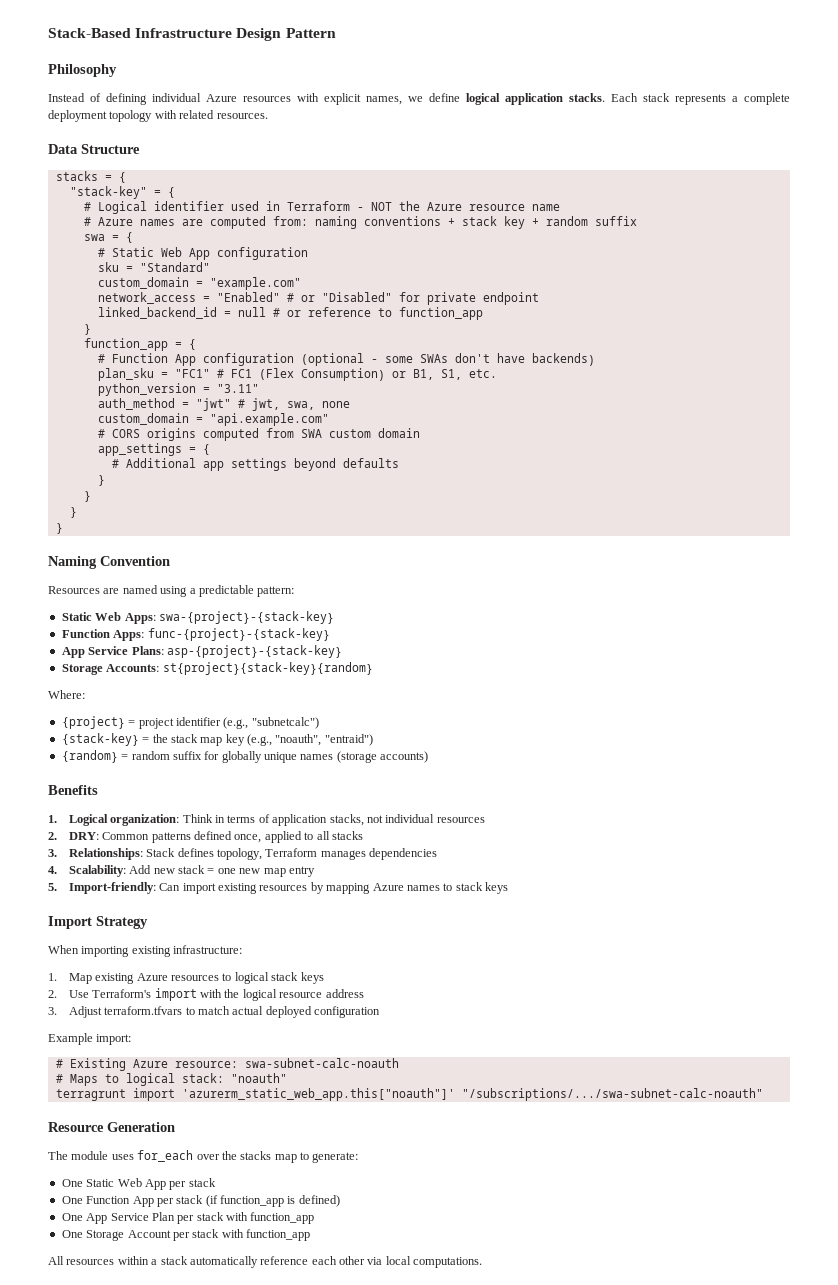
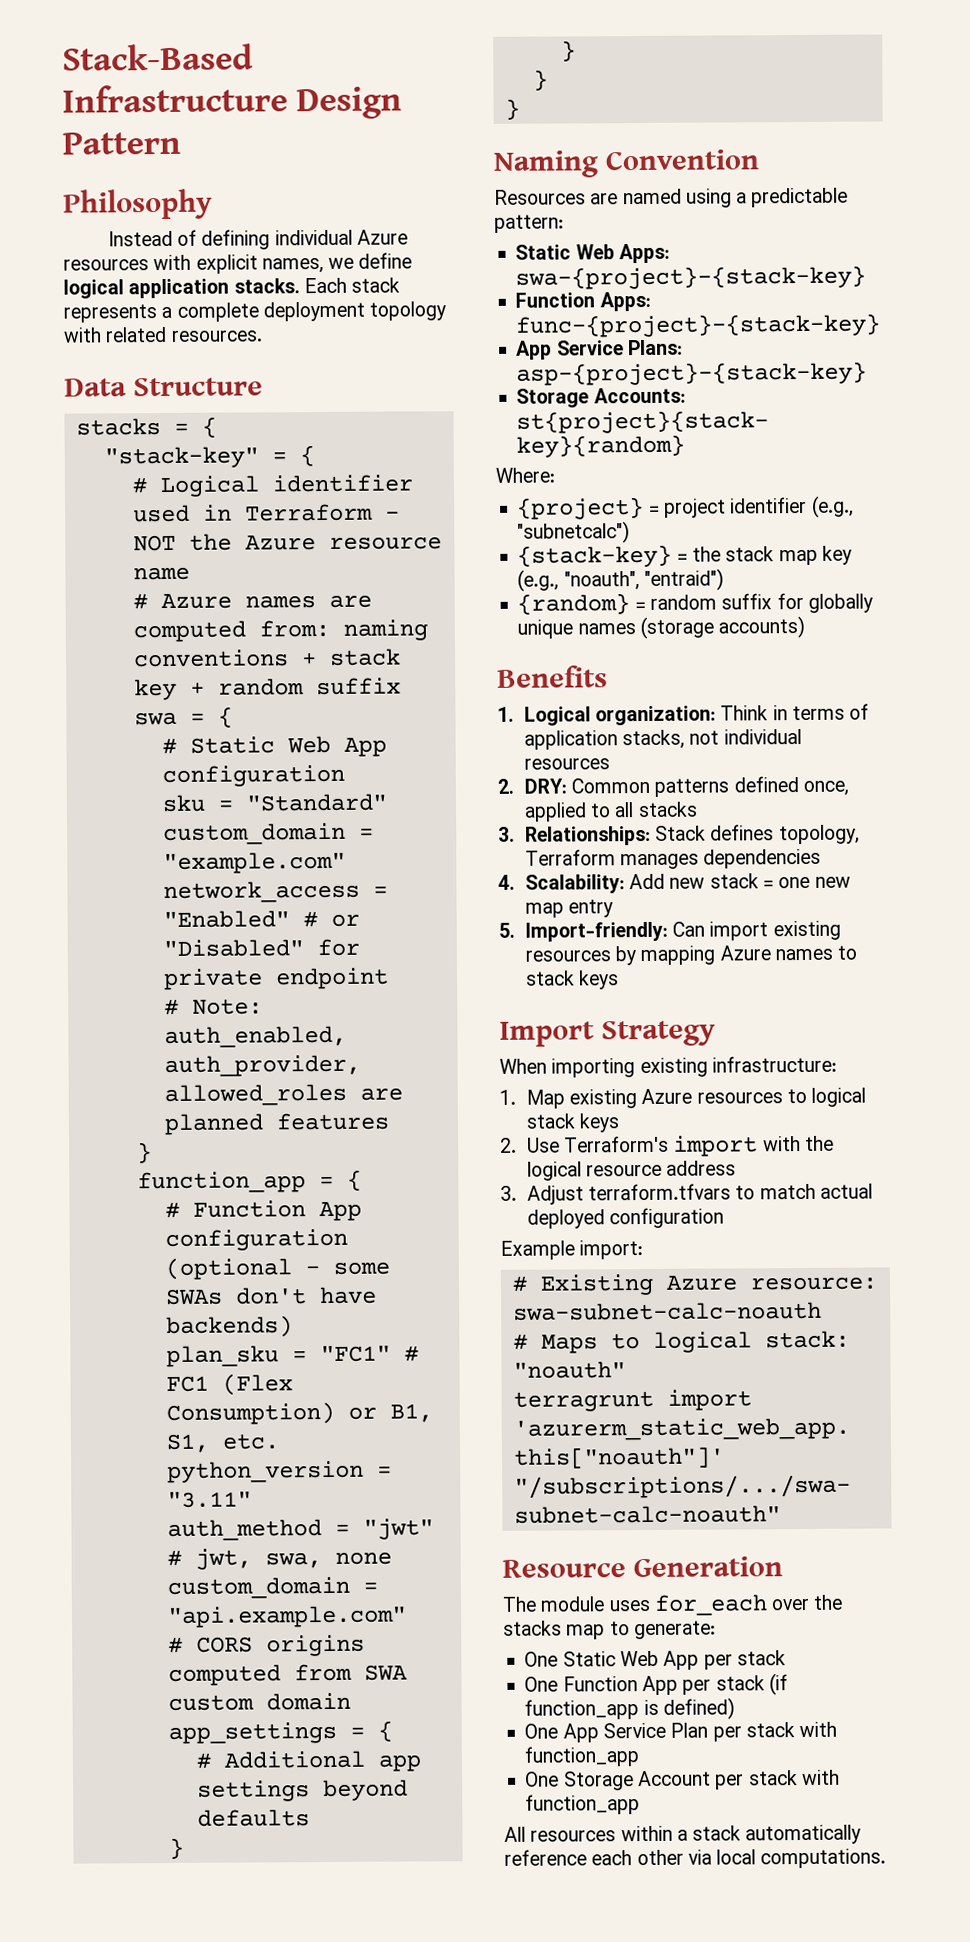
[97,307,483,320] linked_backend_id = null # or reference to function_app -> [163,998,263,1016] [163,1025,347,1049] [163,1054,361,1078] [163,1083,403,1107] [163,1112,389,1136] # Note: auth_enabled, auth_provider, allowed_roles are planned features

